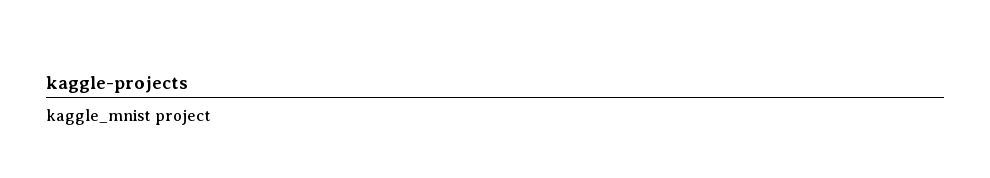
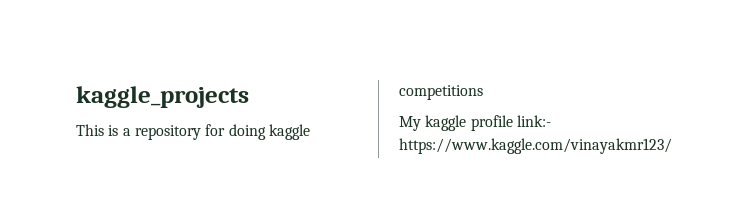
[46,76,188,93] [46,109,212,125] kaggle-projects // kaggle_mnist project -> [76,86,249,108] [76,124,310,140] [399,85,483,100] [399,115,551,131] [399,138,672,154] kaggle_projects // This is a repository for doing kaggle competitions // My kaggle profile link:- https://www.kaggle.com/vinayakmr123/

